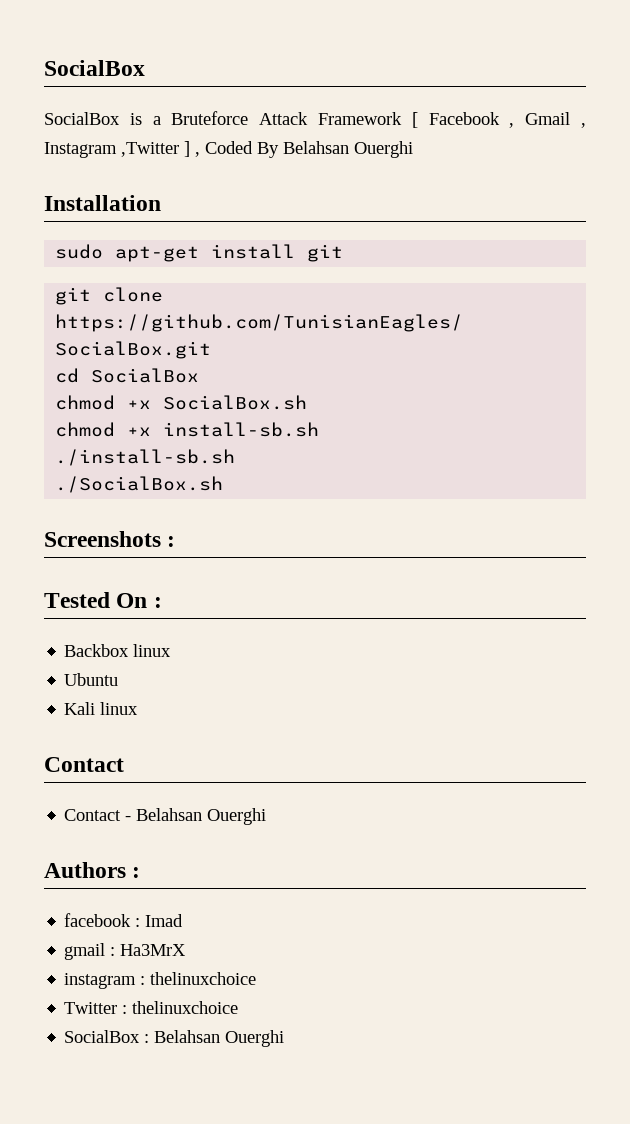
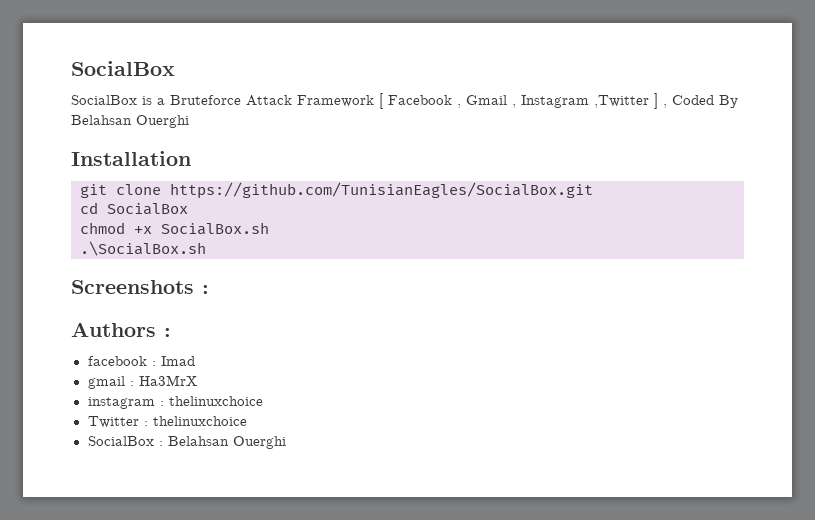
[55,244,344,262] // sudo apt-get install git -> (191, 158) none
[55,422,320,437] [55,449,236,466] [55,476,224,493] [44,531,176,547] [44,592,162,608] [64,644,172,657] [64,673,119,686] [64,702,139,715] [44,757,124,772] [64,808,267,825] chmod +x install-sb.sh // ./install-sb.sh // ./SocialBox.sh // Screenshots : // Tested On : // Backbox linux // Ubuntu // Kali linux // Contact // Contact - Belahsan Ouerghi -> [80,241,206,256] [71,280,209,294] .\SocialBox.sh // Screenshots :

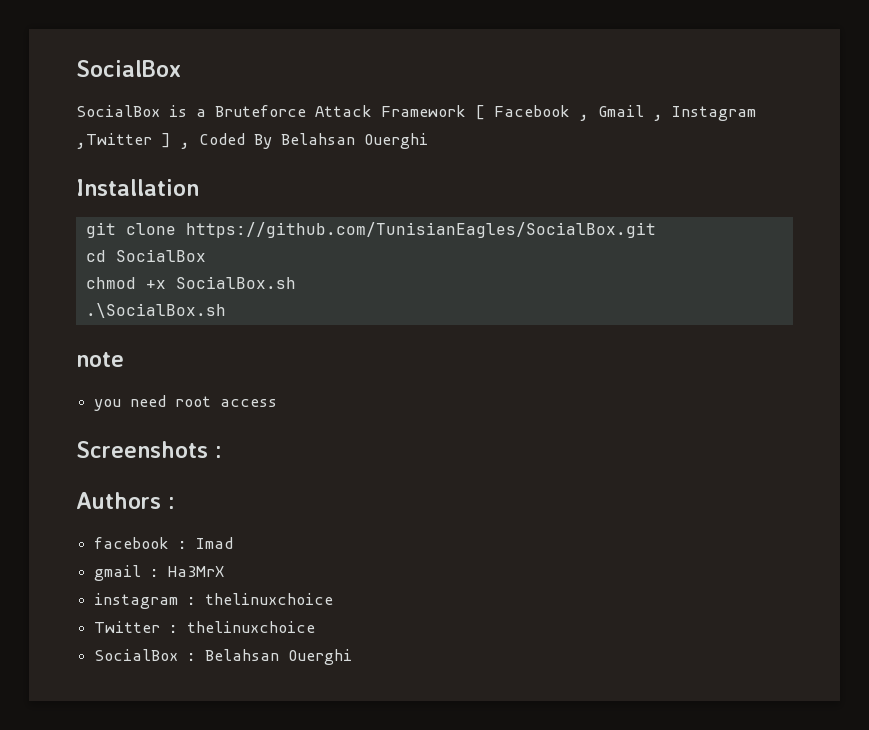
(206, 248) none -> [76,352,124,367] [94,395,278,411] // note // you need root access

